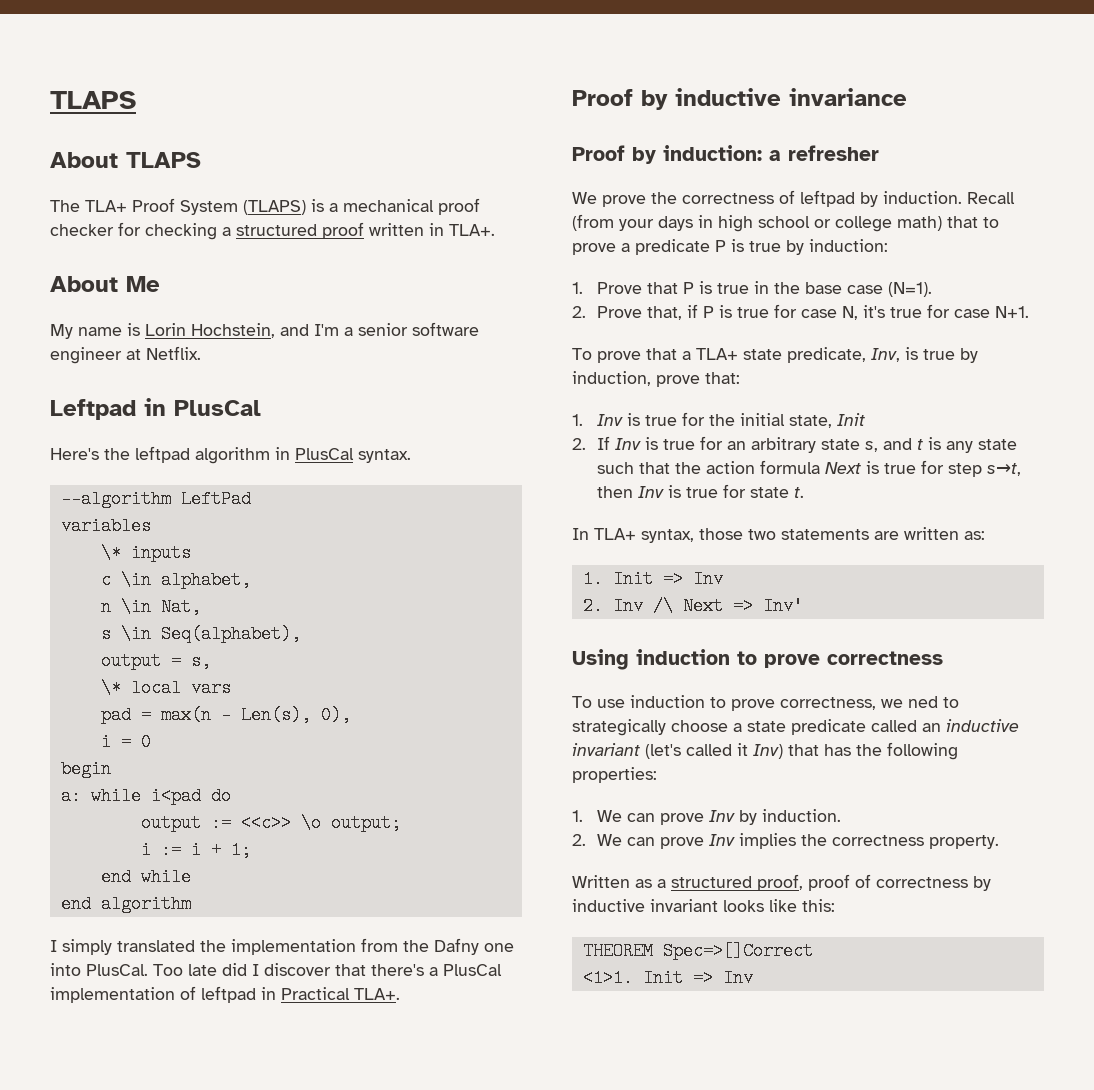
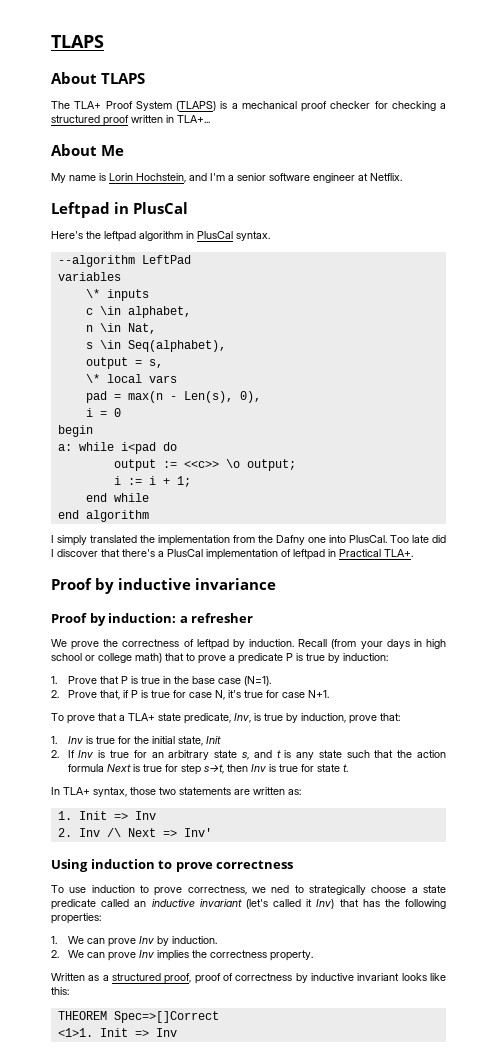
[449,224,495,236] TLA+. -> [177,115,210,123] TLA+...

